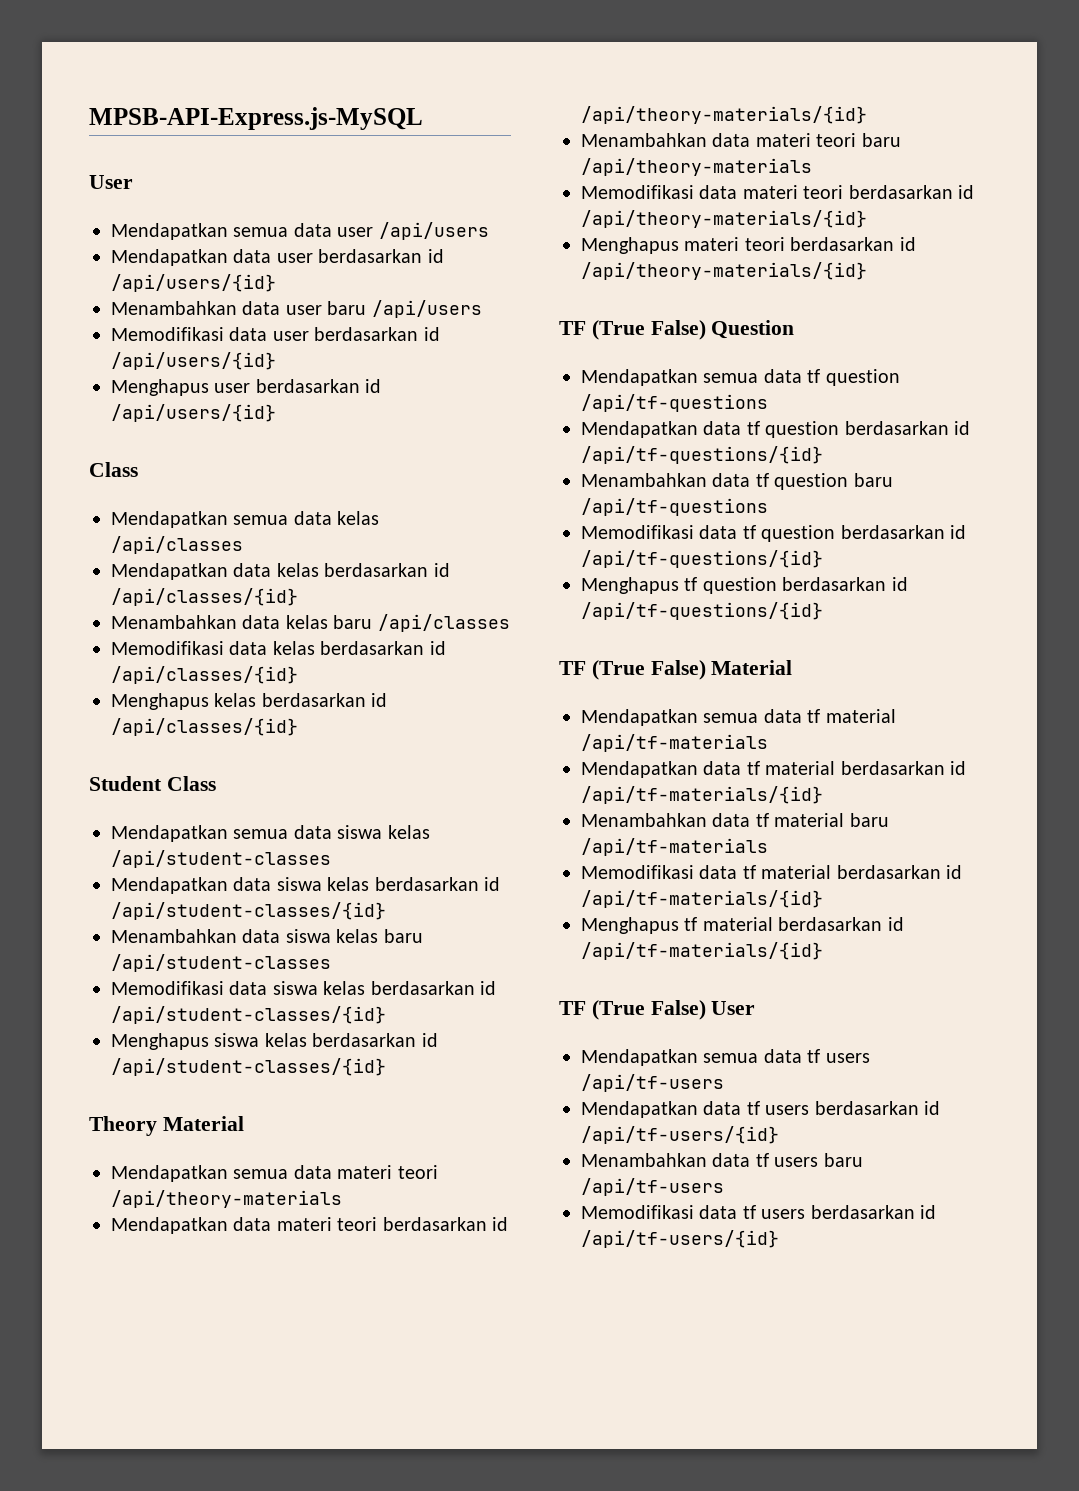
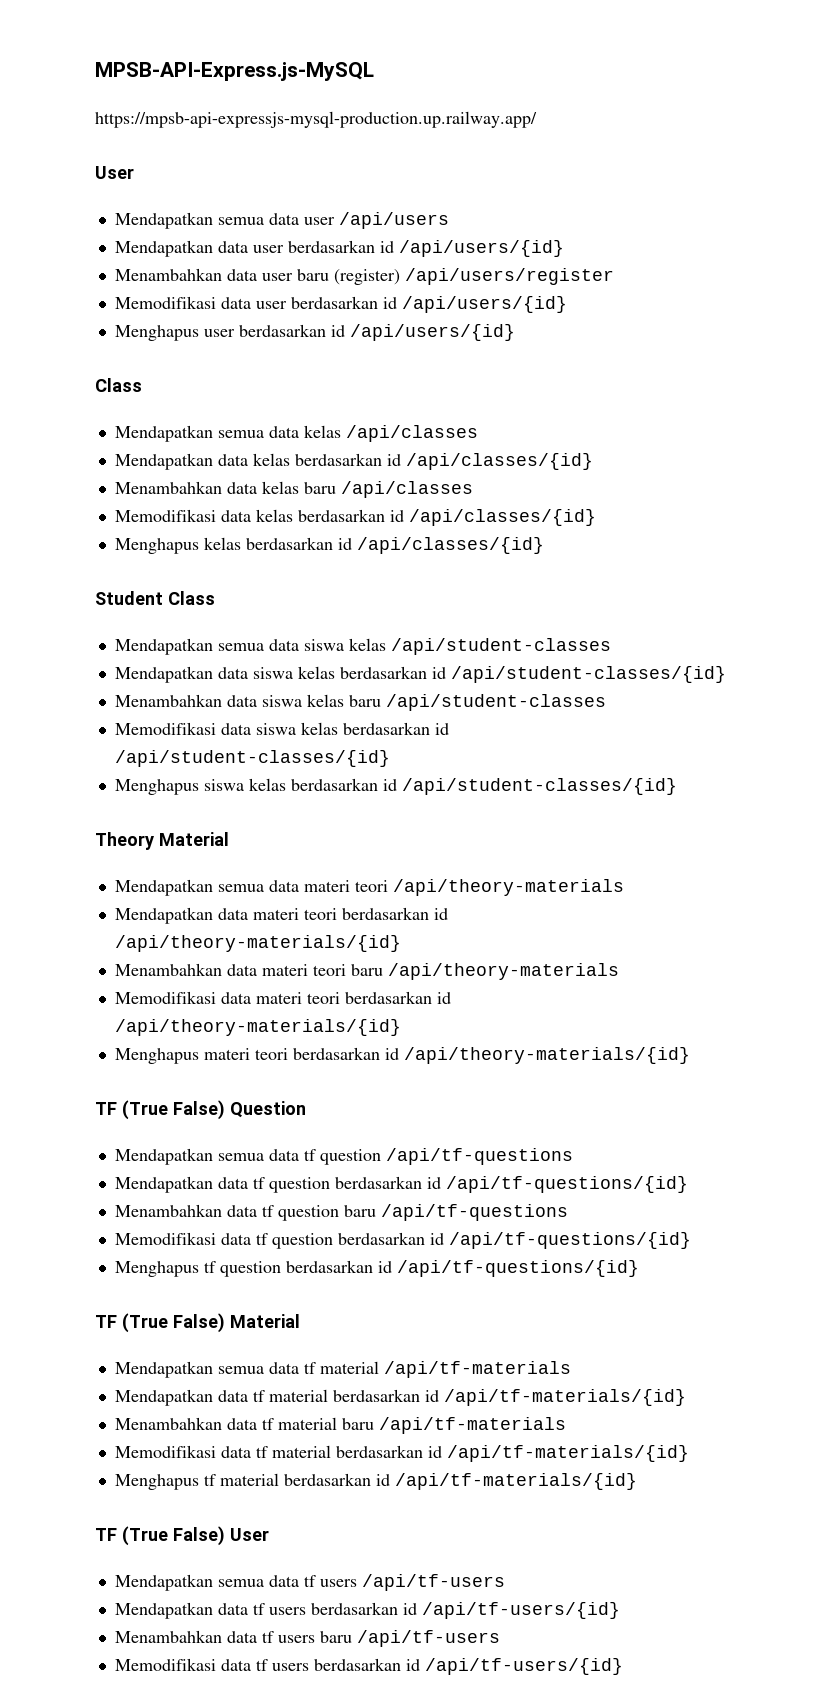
(423, 118) none -> [95,111,537,128] // https://mpsb-api-expressjs-mysql-production.up.railway.app/
[371,300,482,318] /api/users -> [333,268,614,285] (register) /api/users/register

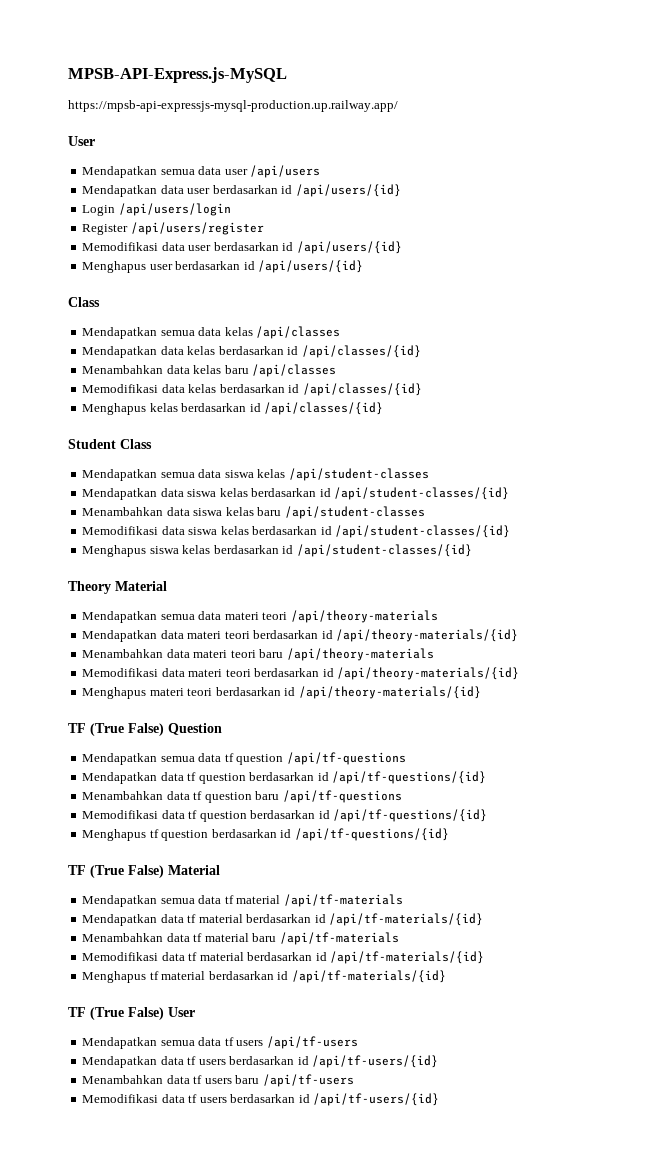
[114,268,400,285] Menambahkan data user baru (register) -> [82,203,231,216] [82,224,129,235] Login /api/users/login // Register

